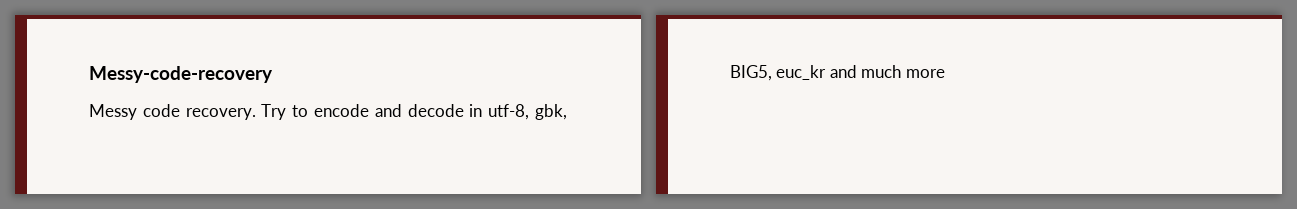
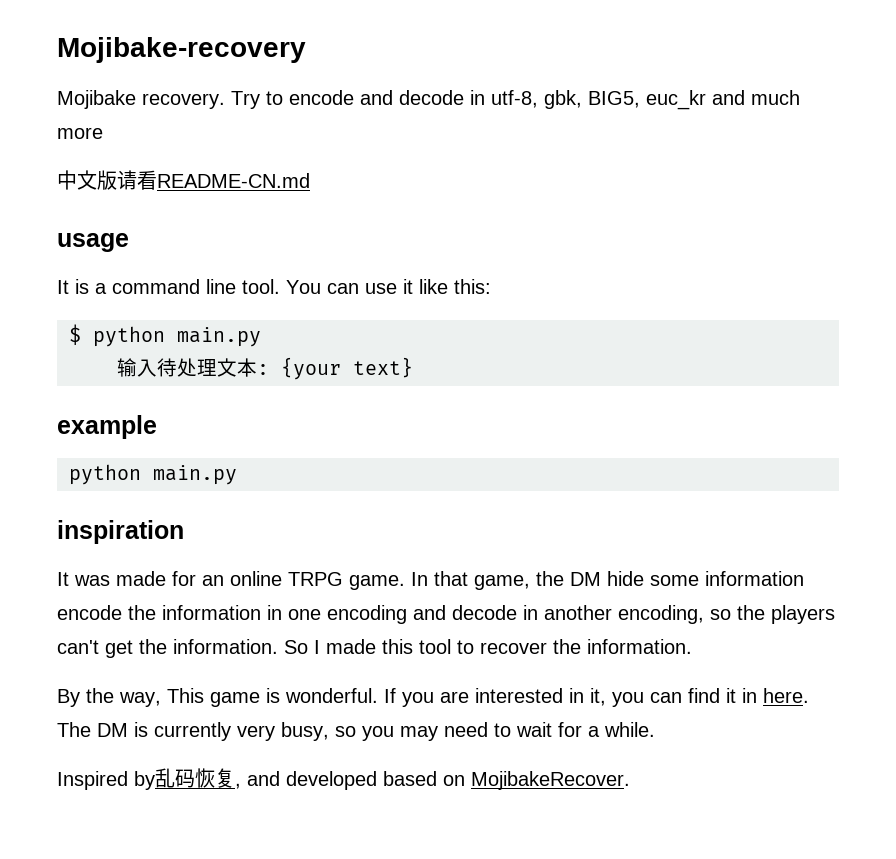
[89,66,273,83] [89,104,180,120] Messy-code-recovery // Messy code -> [57,37,306,63] [57,90,136,109] Mojibake-recovery // Mojibake
(945, 73) none -> [57,170,310,190] [57,233,129,252] [57,279,491,294] [69,324,261,347] [117,357,413,380] [57,415,157,439] [69,464,237,485] [57,520,184,544] [57,571,804,590] [57,605,835,624] [57,639,692,658] [57,688,809,707] [57,722,655,741] [57,768,630,790] // 中文版请看README-CN.md // usage // It is a command line tool. You can use it like this: // $ python main.py // 输入待处理文本: {your text} // example // python main.py // inspiration // It was made for an online TRPG game. In that game, the DM hide some information encode the information in one encoding and decode in another encoding, so the players can't get the information. So I made this tool to recover the information. // By the way, This game is wonderful. If you are interested in it, you can find it in here. The DM is currently very busy, so you may need to wait for a while. // Inspired by乱码恢复, and developed based on MojibakeRecover.

